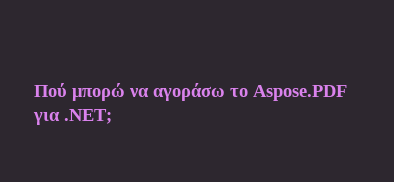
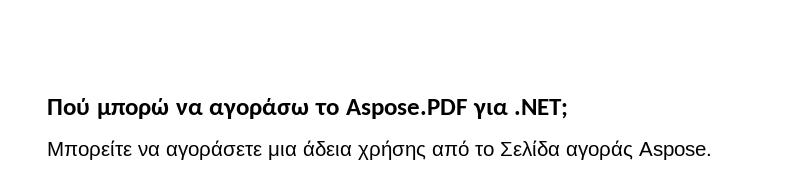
(112, 116) none -> [47,140,712,160] // Μπορείτε να αγοράσετε μια άδεια χρήσης από το Σελίδα αγοράς Aspose.

